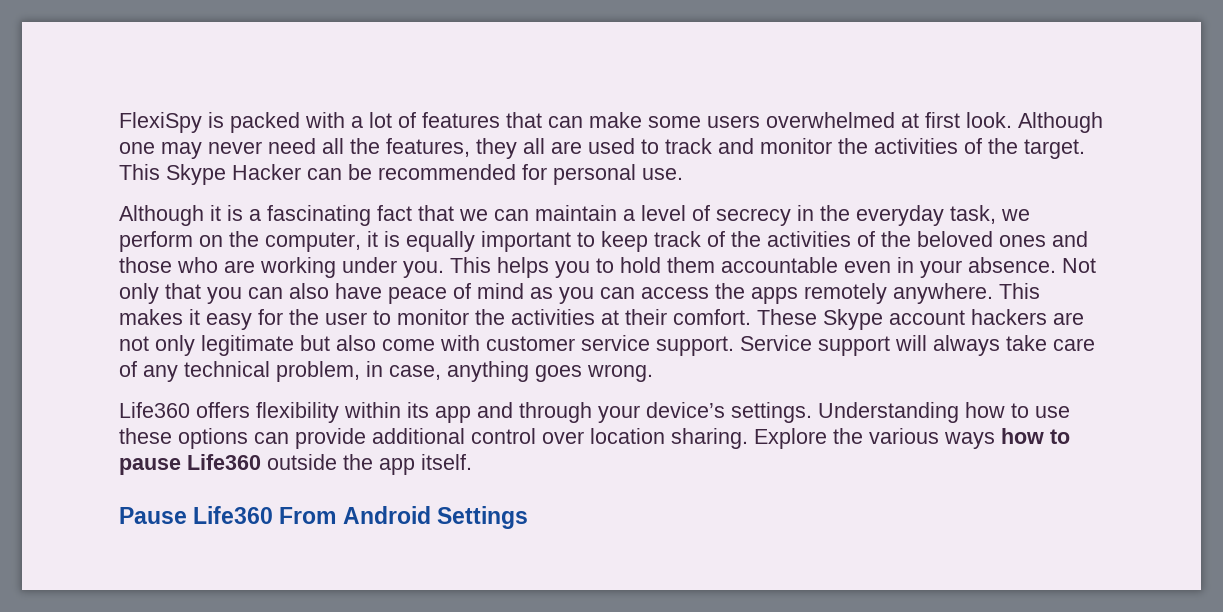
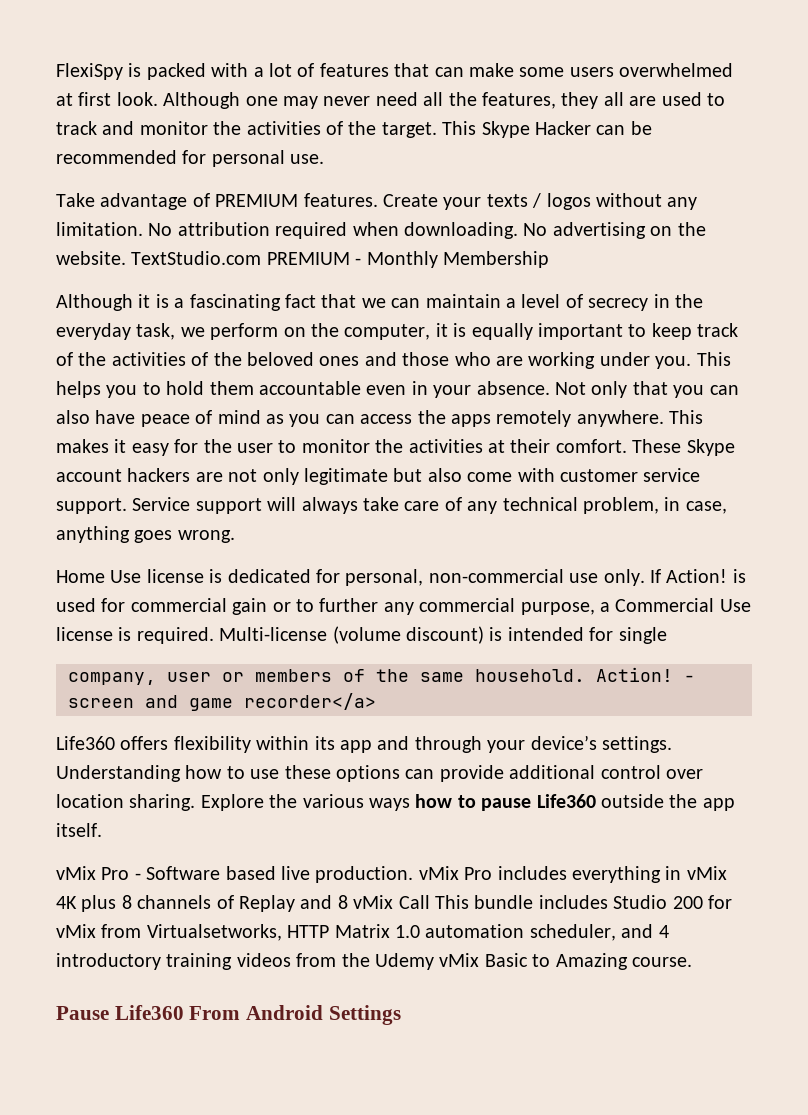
(683, 174) none -> [56,193,698,210] [56,222,706,239] [56,251,549,268] // Take advantage of PREMIUM features. Create your texts / logos without any limitation. No attribution required when downloading. No advertising on the website. TextStudio.com PREMIUM - Monthly Membership
(653, 373) none -> [56,569,746,586] [56,598,751,615] [56,626,667,644] [68,667,695,685] [68,693,376,711] // Home Use license is dedicated for personal, non-commercial use only. If Action! is used for commercial gain or to further any commercial purpose, a Commercial Use license is required. Multi-license (volume discount) is intended for single // company, user or members of the same household. Action! - screen and game recorder</a>
(472, 462) none -> [56,866,727,883] [56,895,732,912] [56,924,669,941] [56,953,692,970] // vMix Pro - Software based live production. vMix Pro includes everything in vMix 4K plus 8 channels of Replay and 8 vMix Call This bundle includes Studio 200 for vMix from Virtualsetworks, HTTP Matrix 1.0 automation scheduler, and 4 introductory training videos from the Udemy vMix Basic to Amazing course.

